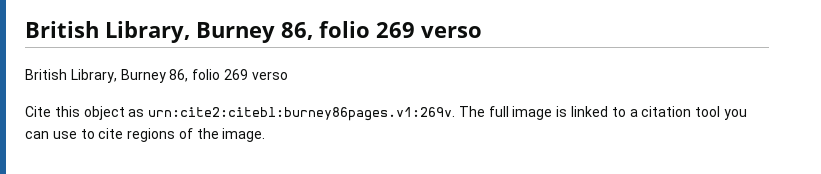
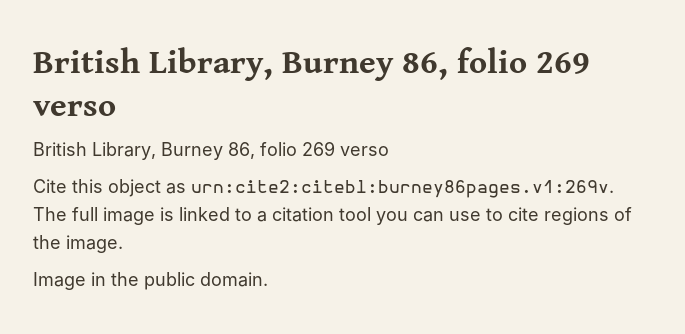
(266, 135) none -> [33,272,268,290] // Image in the public domain.

